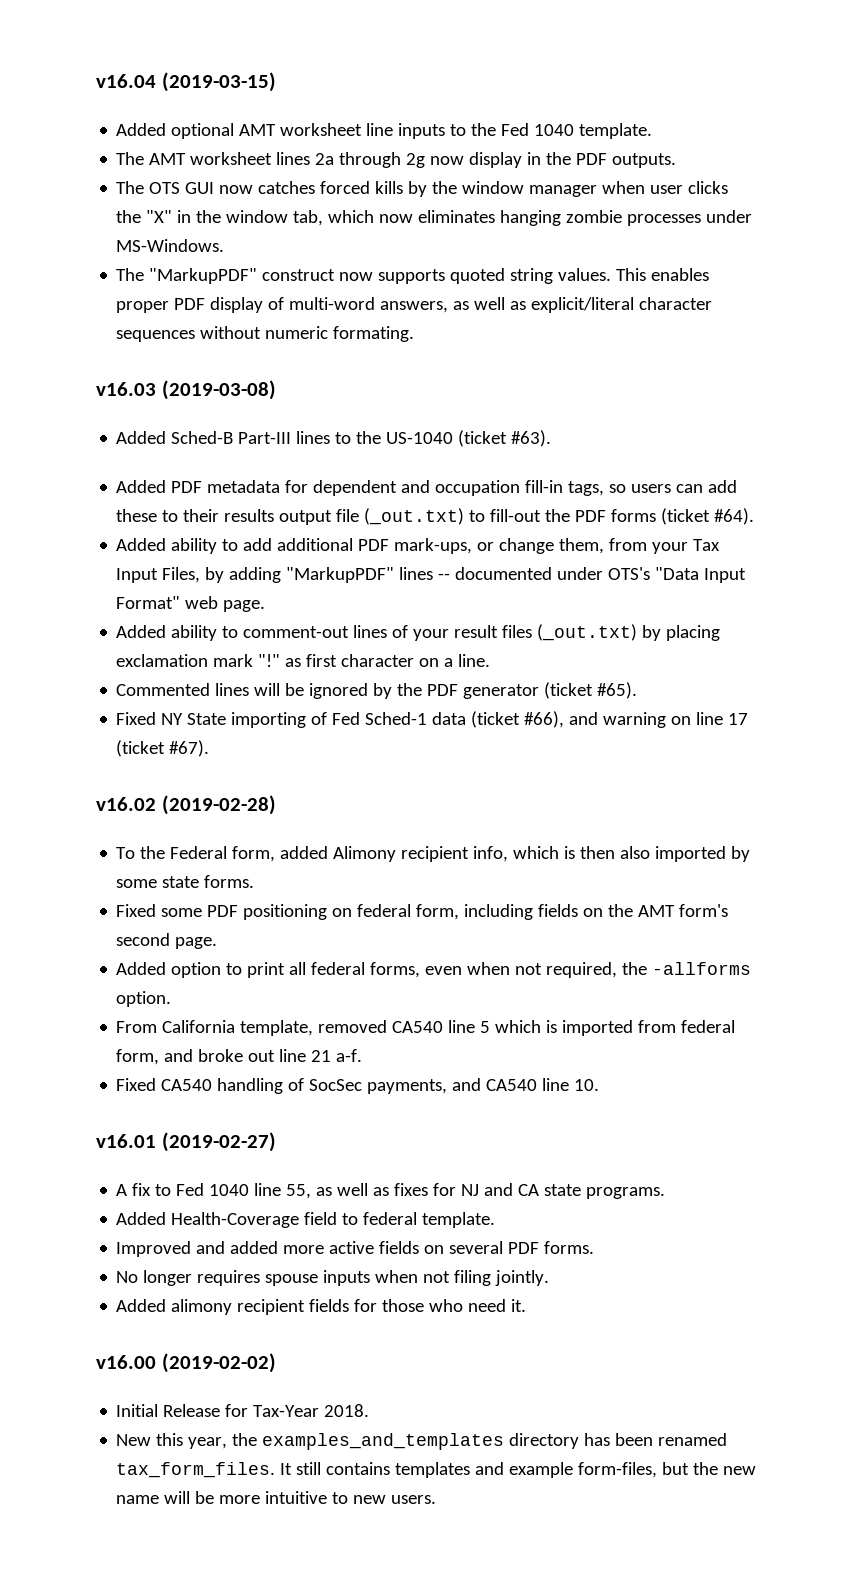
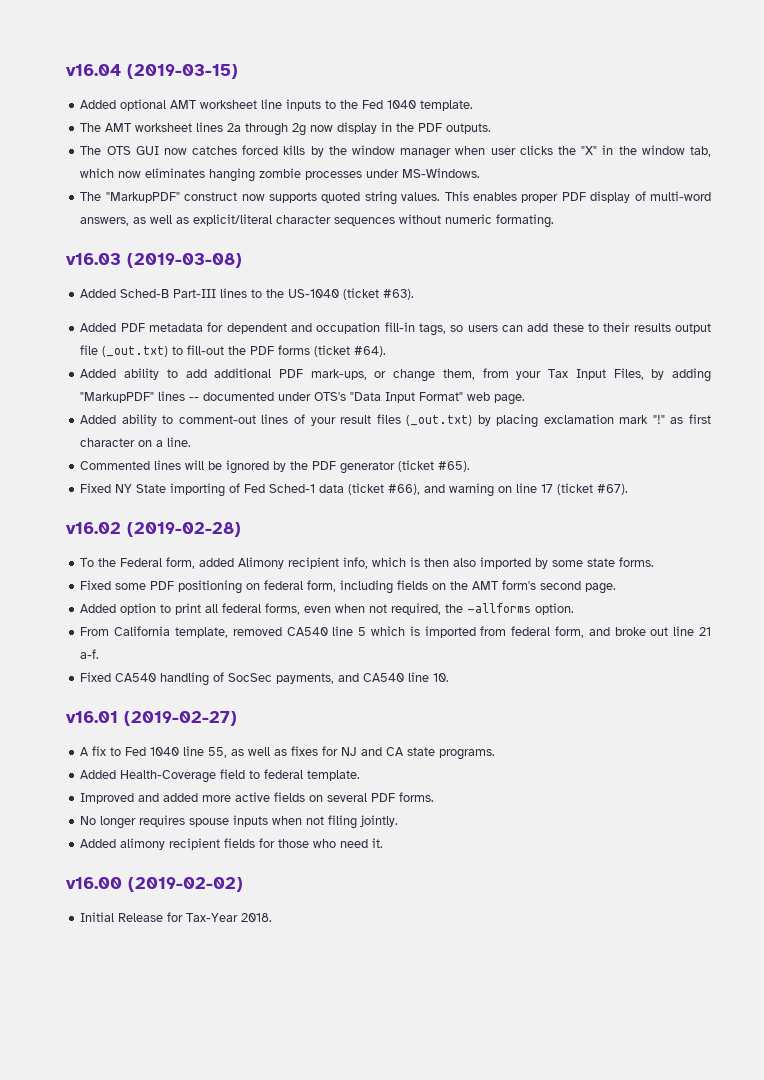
[116,1433,728,1450] [116,1462,757,1478] [116,1491,437,1504] // New this year, the examples_and_templates directory has been renamed tax_form_files. It still contains templates and example form-files, but the new name will be more intuitive to new users. -> (273, 917) none

